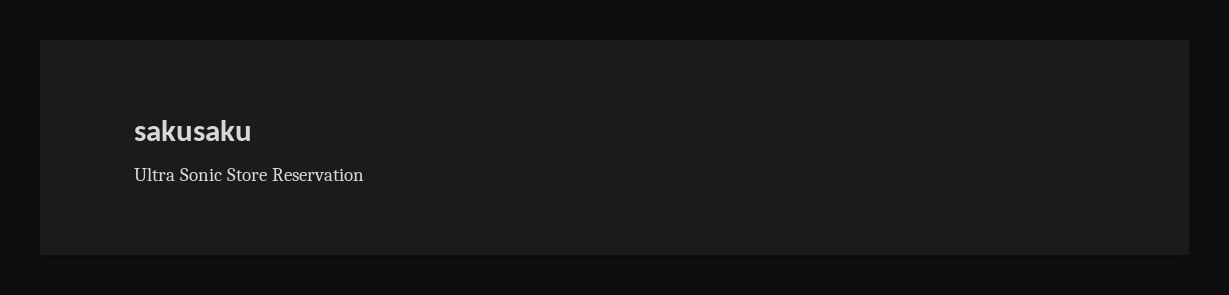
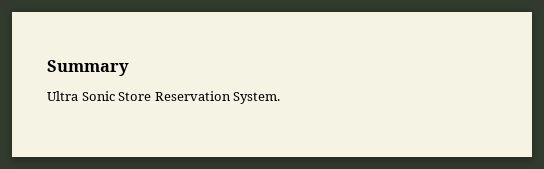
[134,120,252,141] sakusaku -> [47,60,129,76] Summary
(365, 174) none -> [233,92,281,104] System.

